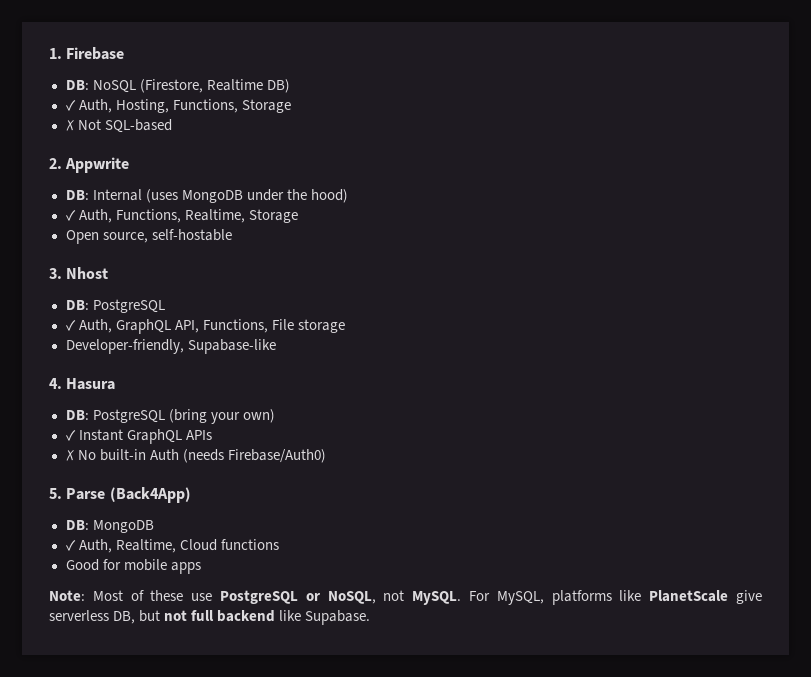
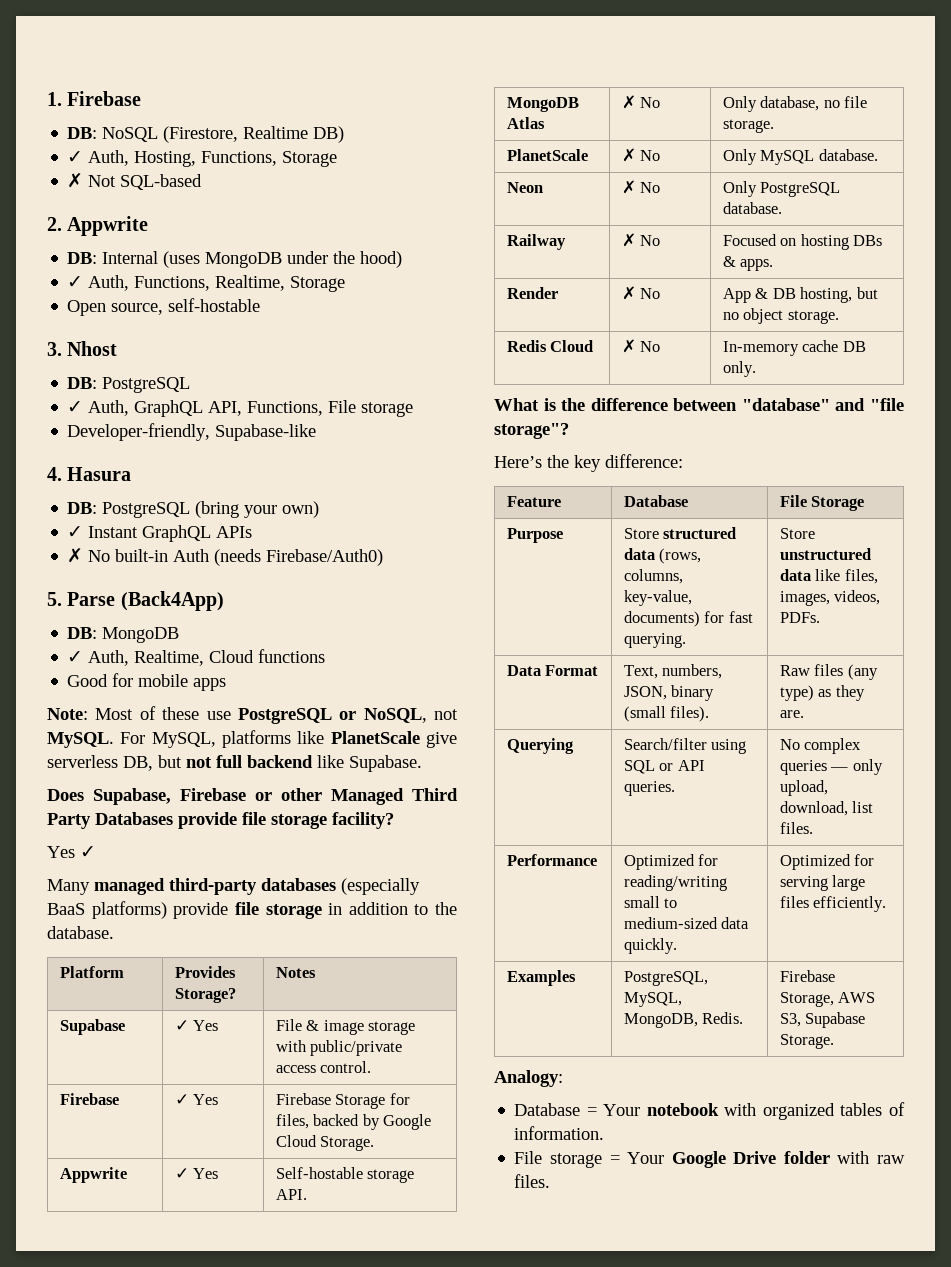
(371, 617) none -> [47,788,458,805] [47,812,394,829] [47,846,96,858] [47,878,420,895] [47,901,457,919] [47,926,114,939] [59,966,124,978] [174,966,236,978] [174,988,236,1003] [275,967,316,978] [59,1019,125,1035] [174,1020,219,1031] [275,1019,416,1035] [275,1040,403,1056] [275,1061,372,1073] [59,1093,119,1105] [174,1094,219,1105] [275,1093,410,1109] [275,1114,432,1130] [275,1135,375,1151] [59,1167,127,1183] [174,1168,219,1179] [275,1167,415,1183] [275,1189,307,1200] [506,97,579,112] [506,117,545,129] [621,95,661,109] [722,96,868,112] [722,119,774,133] [506,149,588,161] [621,148,661,162] [722,149,878,165] [506,182,543,193] [621,180,661,194] [722,181,841,197] [722,202,782,214] [506,234,566,250] [621,233,661,247] [722,234,883,250] [722,256,774,271] [506,287,558,299] [621,286,661,300] [722,287,878,303] [722,308,839,324] [506,340,594,352] [621,339,661,353] [722,340,866,356] [722,361,756,377] [494,398,904,411] [494,423,569,439] [494,454,683,472] [506,496,561,507] [623,495,688,507] [779,495,865,511] [506,528,563,543] [623,527,737,539] [623,548,702,564] [623,569,683,584] [623,590,692,606] [623,611,753,627] [623,633,686,648] [779,528,815,539] [779,548,871,560] [779,569,878,584] [779,590,881,606] [779,612,820,623] [506,665,599,676] [623,664,723,679] [623,685,715,701] [623,706,710,722] [779,664,878,680] [779,685,865,701] [779,710,804,718] [506,738,574,754] [623,738,747,754] [623,760,705,774] [623,781,675,796] [779,738,862,754] [779,759,883,775] [779,780,828,796] [779,801,874,816] [779,822,813,834] [506,854,597,866] [623,854,719,870] [623,875,727,891] [623,896,678,908] [623,917,750,929] [623,938,677,954] [779,854,875,870] [779,875,866,891] [779,896,887,912] [506,970,576,986] [623,971,708,986] [623,992,682,1007] [623,1012,744,1028] [779,970,835,982] [779,992,876,1007] [779,1012,866,1028] [779,1034,834,1049] [494,1070,563,1087] [514,1102,905,1120] [514,1126,605,1140] [514,1151,905,1168] [514,1174,551,1188] // Does Supabase, Firebase or other Managed Third Party Databases provide file storage facility? // Yes ✓ // Many managed third-party databases (especially BaaS platforms) provide file storage in addition to the database. // Platform | Provides Storage? | Notes // Supabase | ✓ Yes | File & image storage with public/private access control. // Firebase | ✓ Yes | Firebase Storage for files, backed by Google Cloud Storage. // Appwrite | ✓ Yes | Self-hostable storage API. // MongoDB Atlas | ✗ No | Only database, no file storage. // PlanetScale | ✗ No | Only MySQL database. // Neon | ✗ No | Only PostgreSQL database. // Railway | ✗ No | Focused on hosting DBs & apps. // Render | ✗ No | App & DB hosting, but no object storage. // Redis Cloud | ✗ No | In-memory cache DB only. // What is the difference between "database" and "file storage"? // Here’s the key difference: // Feature | Database | File Storage // Purpose | Store structured data (rows, columns, key-value, documents) for fast querying. | Store unstructured data like files, images, videos, PDFs. // Data Format | Text, numbers, JSON, binary (small files). | Raw files (any type) as they are. // Querying | Search/filter using SQL or API queries. | No complex queries — only upload, download, list files. // Performance | Optimized for reading/writing small to medium-sized data quickly. | Optimized for serving large files efficiently. // Examples | PostgreSQL, MySQL, MongoDB, Redis. | Firebase Storage, AWS S3, Supabase Storage. // Analogy: // Database = Your notebook with organized tables of information. // File storage = Your Google Drive folder with raw files.

